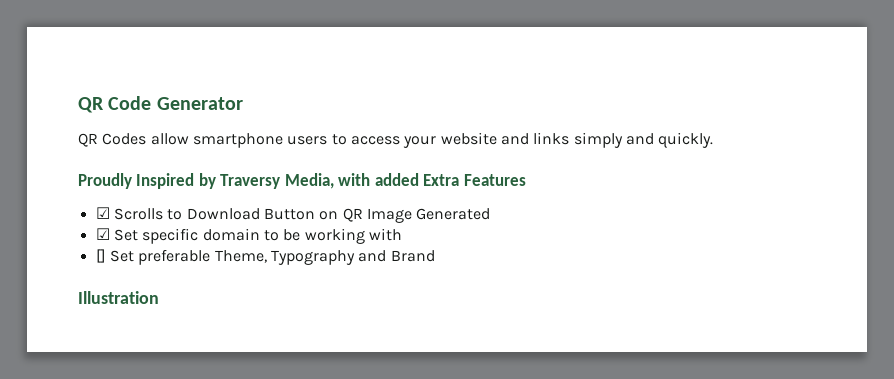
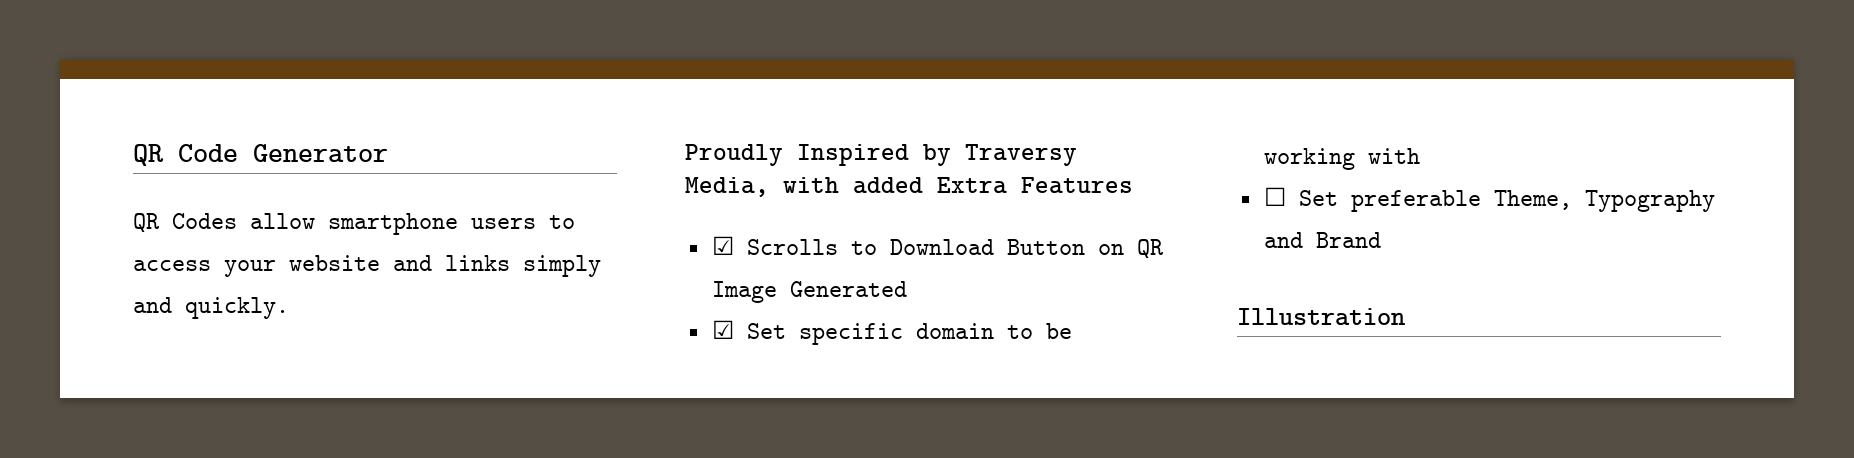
[95,249,106,263] [] -> [1263,187,1286,206] ☐

